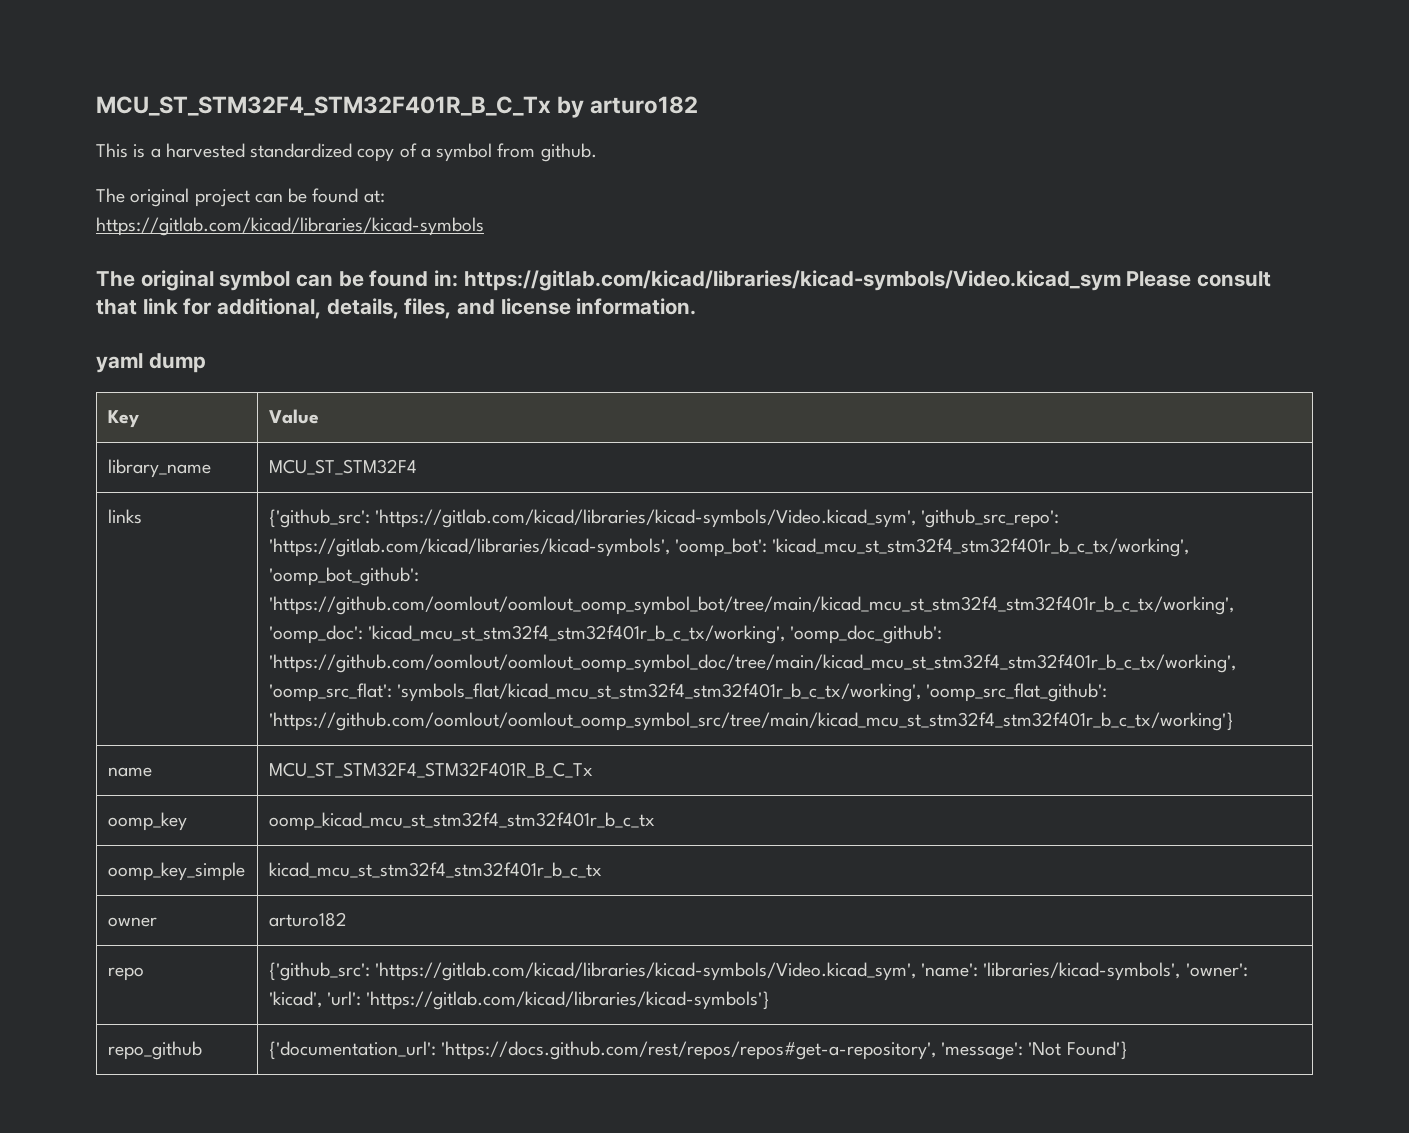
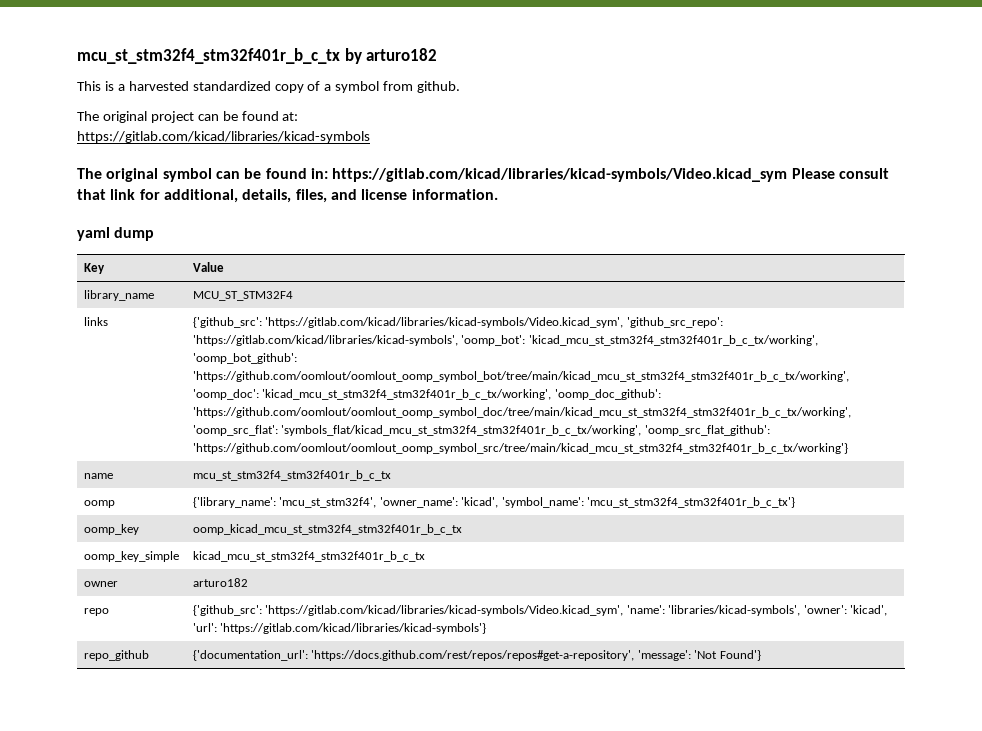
[96,96,551,116] MCU_ST_STM32F4_STM32F401R_B_C_Tx -> [77,48,340,64] mcu_st_stm32f4_stm32f401r_b_c_tx
[268,762,593,778] MCU_ST_STM32F4_STM32F401R_B_C_Tx -> [192,470,391,481] [83,500,115,508] [192,497,796,508] mcu_st_stm32f4_stm32f401r_b_c_tx // oomp | {'library_name': 'mcu_st_stm32f4', 'owner_name': 'kicad', 'symbol_name': 'mcu_st_stm32f4_stm32f401r_b_c_tx'}

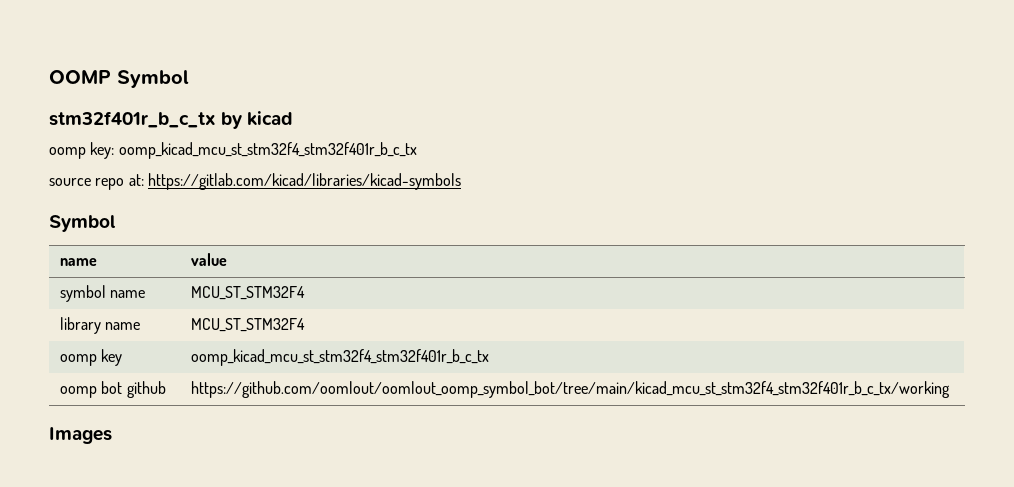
[77,48,438,64] [77,81,461,93] [77,111,279,123] mcu_st_stm32f4_stm32f401r_b_c_tx by arturo182 // This is a harvested standardized copy of a symbol from github. // The original project can be found -> [49,70,189,88] [49,111,294,129] [49,142,417,159] [49,178,125,190] OOMP Symbol // stm32f401r_b_c_tx by kicad // oomp key: oomp_kicad_mcu_st_stm32f4_stm32f401r_b_c_tx // source repo
(299, 116) // -> (144, 180) none
[77,168,889,182] [77,189,498,203] [77,227,155,241] [83,263,105,274] [192,262,224,272] [83,290,154,301] [192,291,293,301] [83,317,108,326] [192,317,723,328] [192,335,818,346] [192,353,297,364] [192,371,849,382] [192,389,661,400] [192,407,851,418] [192,425,770,436] [192,443,848,454] [83,473,113,479] [192,470,391,481] [83,500,115,508] [192,497,796,508] [83,524,139,535] [192,524,462,535] [83,551,179,562] [192,551,425,562] [83,581,118,587] [192,578,248,587] [83,608,109,616] [192,605,888,616] [192,623,487,634] [83,650,149,661] [192,650,761,661] The original symbol can be found in: https://gitlab.com/kicad/libraries/kicad-symbols/Video.kicad_sym Please consult that link for additional, details, files, and license information. // yaml dump // Key | Value // library_name | MCU_ST_STM32F4 // links | {'github_src': 'https://gitlab.com/kicad/libraries/kicad-symbols/Video.kicad_sym', 'github_src_repo': 'https://gitlab.com/kicad/libraries/kicad-symbols', 'oomp_bot': 'kicad_mcu_st_stm32f4_stm32f401r_b_c_tx/working', 'oomp_bot_github': 'https://github.com/oomlout/oomlout_oomp_symbol_bot/tree/main/kicad_mcu_st_stm32f4_stm32f401r_b_c_tx/working', 'oomp_doc': 'kicad_mcu_st_stm32f4_stm32f401r_b_c_tx/working', 'oomp_doc_github': 'https://github.com/oomlout/oomlout_oomp_symbol_doc/tree/main/kicad_mcu_st_stm32f4_stm32f401r_b_c_tx/working', 'oomp_src_flat': 'symbols_flat/kicad_mcu_st_stm32f4_stm32f401r_b_c_tx/working', 'oomp_src_flat_github': 'https://github.com/oomlout/oomlout_oomp_symbol_src/tree/main/kicad_mcu_st_stm32f4_stm32f401r_b_c_tx/working'} // name | mcu_st_stm32f4_stm32f401r_b_c_tx // oomp | {'library_name': 'mcu_st_stm32f4', 'owner_name': 'kicad', 'symbol_name': 'mcu_st_stm32f4_stm32f401r_b_c_tx'} // oomp_key | oomp_kicad_mcu_st_stm32f4_stm32f401r_b_c_tx // oomp_key_simple | kicad_mcu_st_stm32f4_stm32f401r_b_c_tx // owner | arturo182 // repo | {'github_src': 'https://gitlab.com/kicad/libraries/kicad-symbols/Video.kicad_sym', 'name': 'libraries/kicad-symbols', 'owner': 'kicad', 'url': 'https://gitlab.com/kicad/libraries/kicad-symbols'} // repo_github | {'documentation_url': 'https://docs.github.com/rest/repos/repos#get-a-repository', 'message': 'Not Found'} -> [49,215,116,232] [59,258,97,266] [190,253,227,266] [59,285,146,302] [190,286,305,300] [59,317,141,334] [190,318,305,332] [59,349,123,366] [190,349,489,366] [59,381,166,398] [190,381,950,398] [49,427,112,444] Symbol // name | value // symbol name | MCU_ST_STM32F4 // library name | MCU_ST_STM32F4 // oomp key | oomp_kicad_mcu_st_stm32f4_stm32f401r_b_c_tx // oomp bot github | https://github.com/oomlout/oomlout_oomp_symbol_bot/tree/main/kicad_mcu_st_stm32f4_stm32f401r_b_c_tx/working // Images

